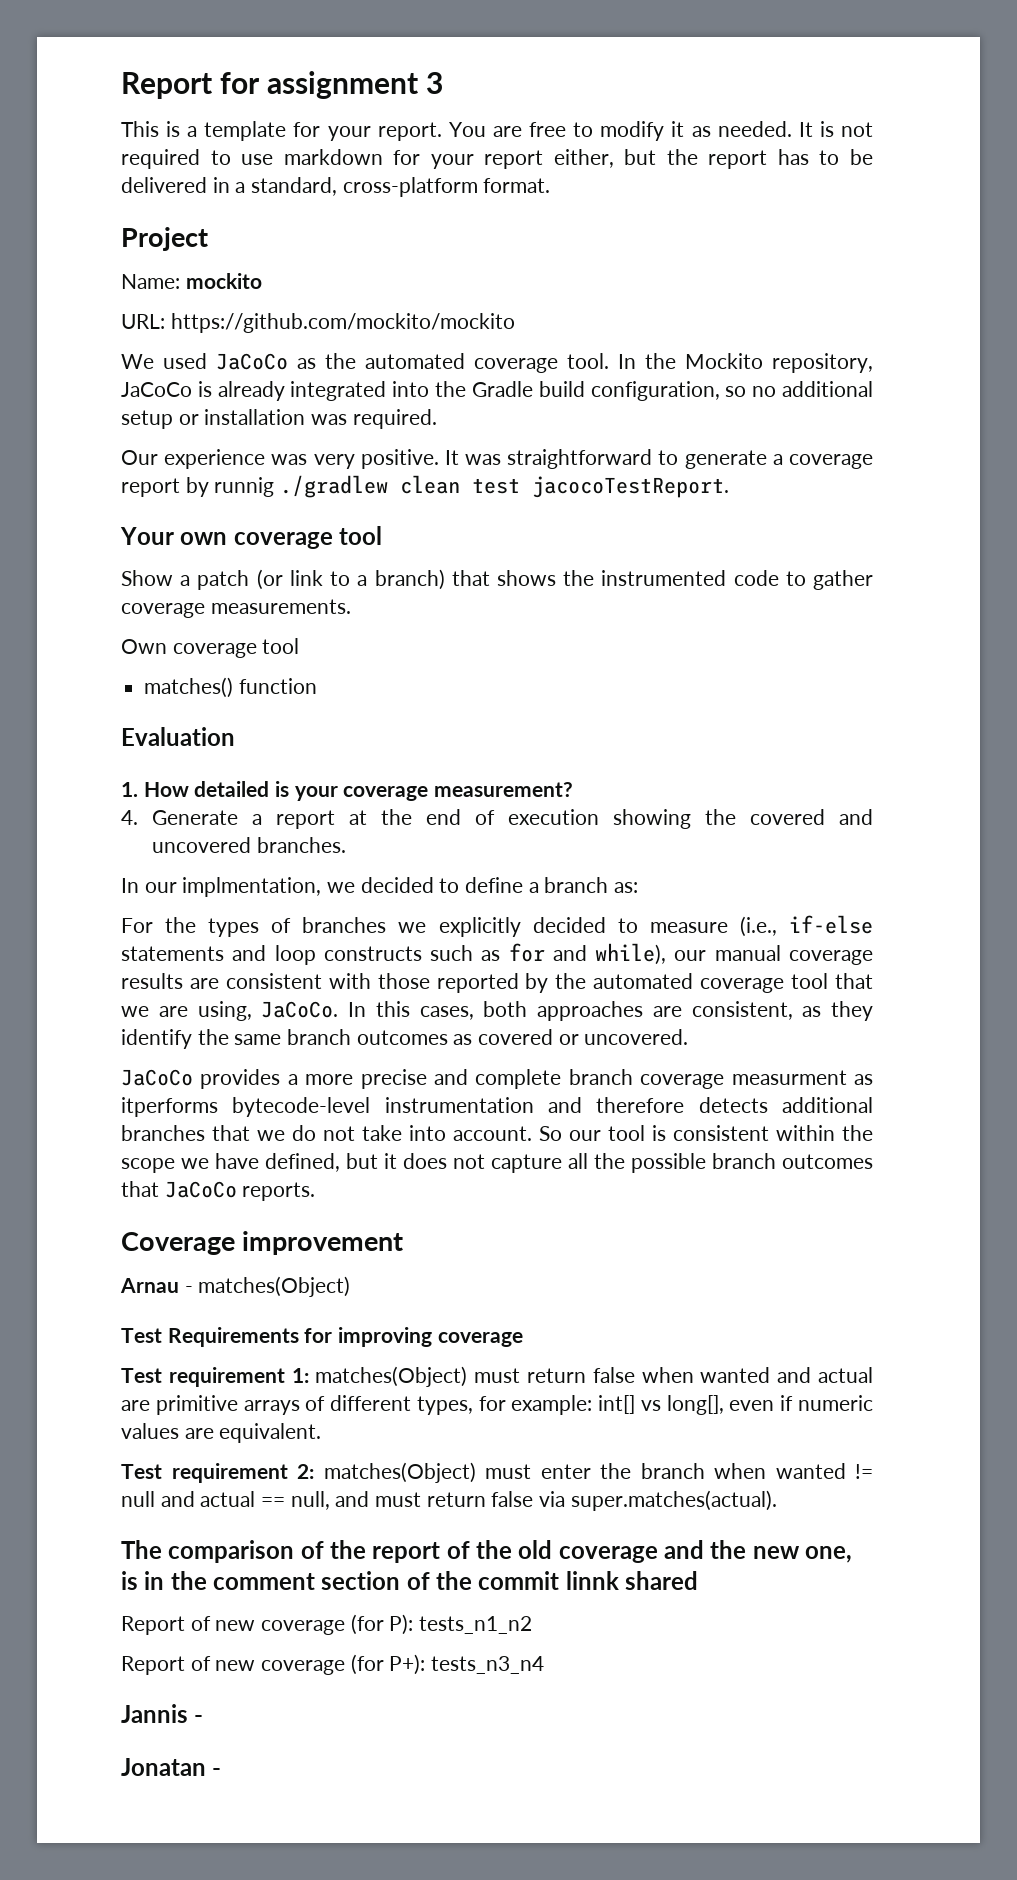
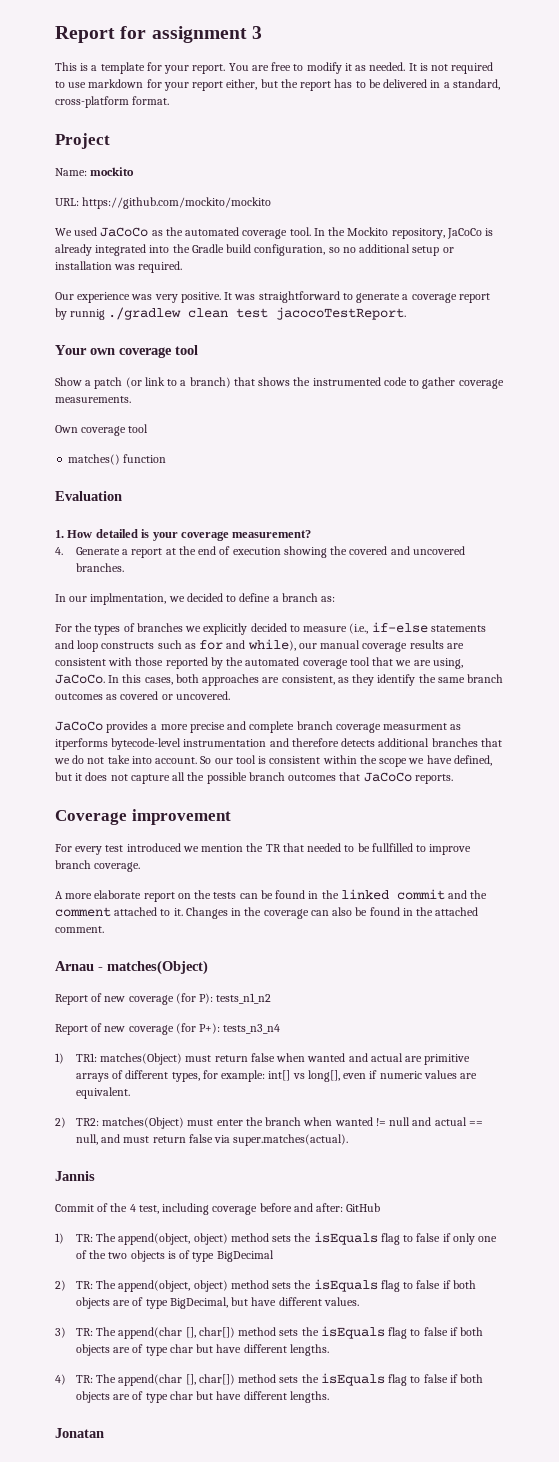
[120,1276,351,1297] [121,1327,523,1347] [121,1367,309,1387] Arnau - matches(Object) // Test Requirements for improving coverage // Test requirement 1: -> [55,843,472,855] [55,860,141,872] [55,889,488,902] [55,907,479,919] [55,926,104,933] [55,960,208,975] [55,993,272,1005] [55,1023,281,1035] [55,1053,97,1064] For every test introduced we mention the TR that needed to be fullfilled to improve branch coverage. // A more elaborate report on the tests can be found in the linked commit and the comment attached to it. Changes in the coverage can also be found in the attached comment. // Arnau - matches(Object) // Report of new coverage (for P): tests_n1_n2 // Report of new coverage (for P+): tests_n3_n4 // 1) TR1:
[121,1463,314,1483] Test requirement 2: -> [55,1117,99,1128] 2) TR2:
[121,1540,853,1563] [121,1571,699,1590] [121,1614,533,1635] [121,1654,545,1675] [121,1704,204,1723] The comparison of the report of the old coverage and the new one, is in the comment section of the commit linnk shared // Report of new coverage (for P): tests_n1_n2 // Report of new coverage (for P+): tests_n3_n4 // Jannis - -> [55,1171,95,1181] [55,1203,381,1215] [55,1232,497,1245] [75,1250,274,1262] [55,1279,476,1292] [75,1297,359,1309] [55,1326,483,1339] [75,1344,329,1356] [55,1373,483,1386] [75,1391,329,1403] Jannis // Commit of the 4 test, including coverage before and after: GitHub // 1) TR: The append(object, object) method sets the isEquals flag to false if only one of the two objects is of type BigDecimal // 2) TR: The append(object, object) method sets the isEquals flag to false if both objects are of type BigDecimal, but have different values. // 3) TR: The append(char [], char[]) method sets the isEquals flag to false if both objects are of type char but have different lengths. // 4) TR: The append(char [], char[]) method sets the isEquals flag to false if both objects are of type char but have different lengths.
[212,1768,222,1776] - -> (104, 1433) none

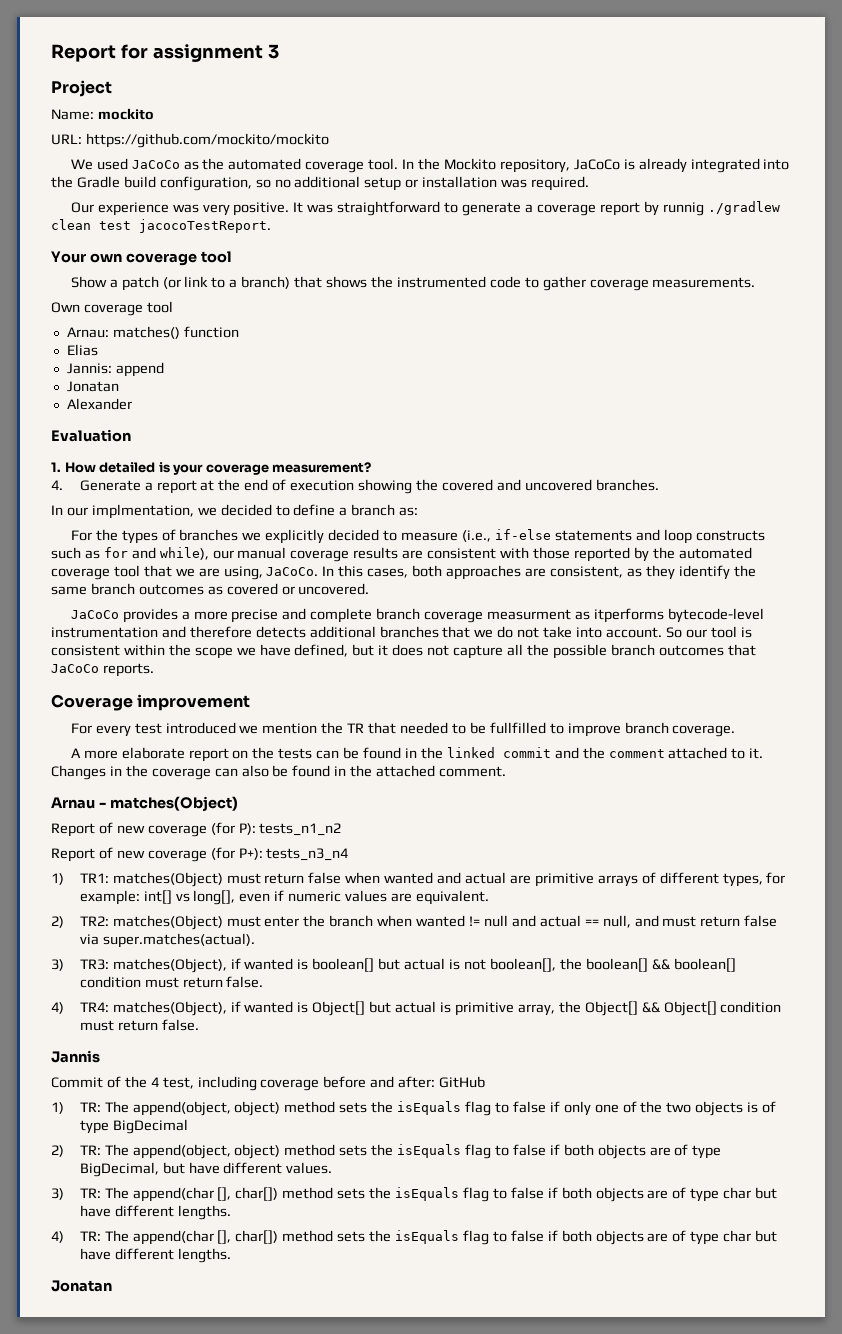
[55,62,494,74] [55,79,500,91] [55,96,170,108] // This is a template for your report. You are free to modify it as needed. It is not required to use markdown for your report either, but the report has to be delivered in a standard, cross-platform format. -> (279, 51) none
(149, 428) none -> [66,327,109,338] Arnau:
(167, 458) none -> [66,344,98,356] [66,362,164,377] [66,381,119,392] [66,398,132,410] // Elias // Jannis: append // Jonatan // Alexander
(349, 1140) none -> [51,958,736,973] [79,976,264,988] [51,1001,782,1016] [79,1019,199,1031] // 3) TR3: matches(Object), if wanted is boolean[] but actual is not boolean[], the boolean[] && boolean[] condition must return false. // 4) TR4: matches(Object), if wanted is Object[] but actual is primitive array, the Object[] && Object[] condition must return false.

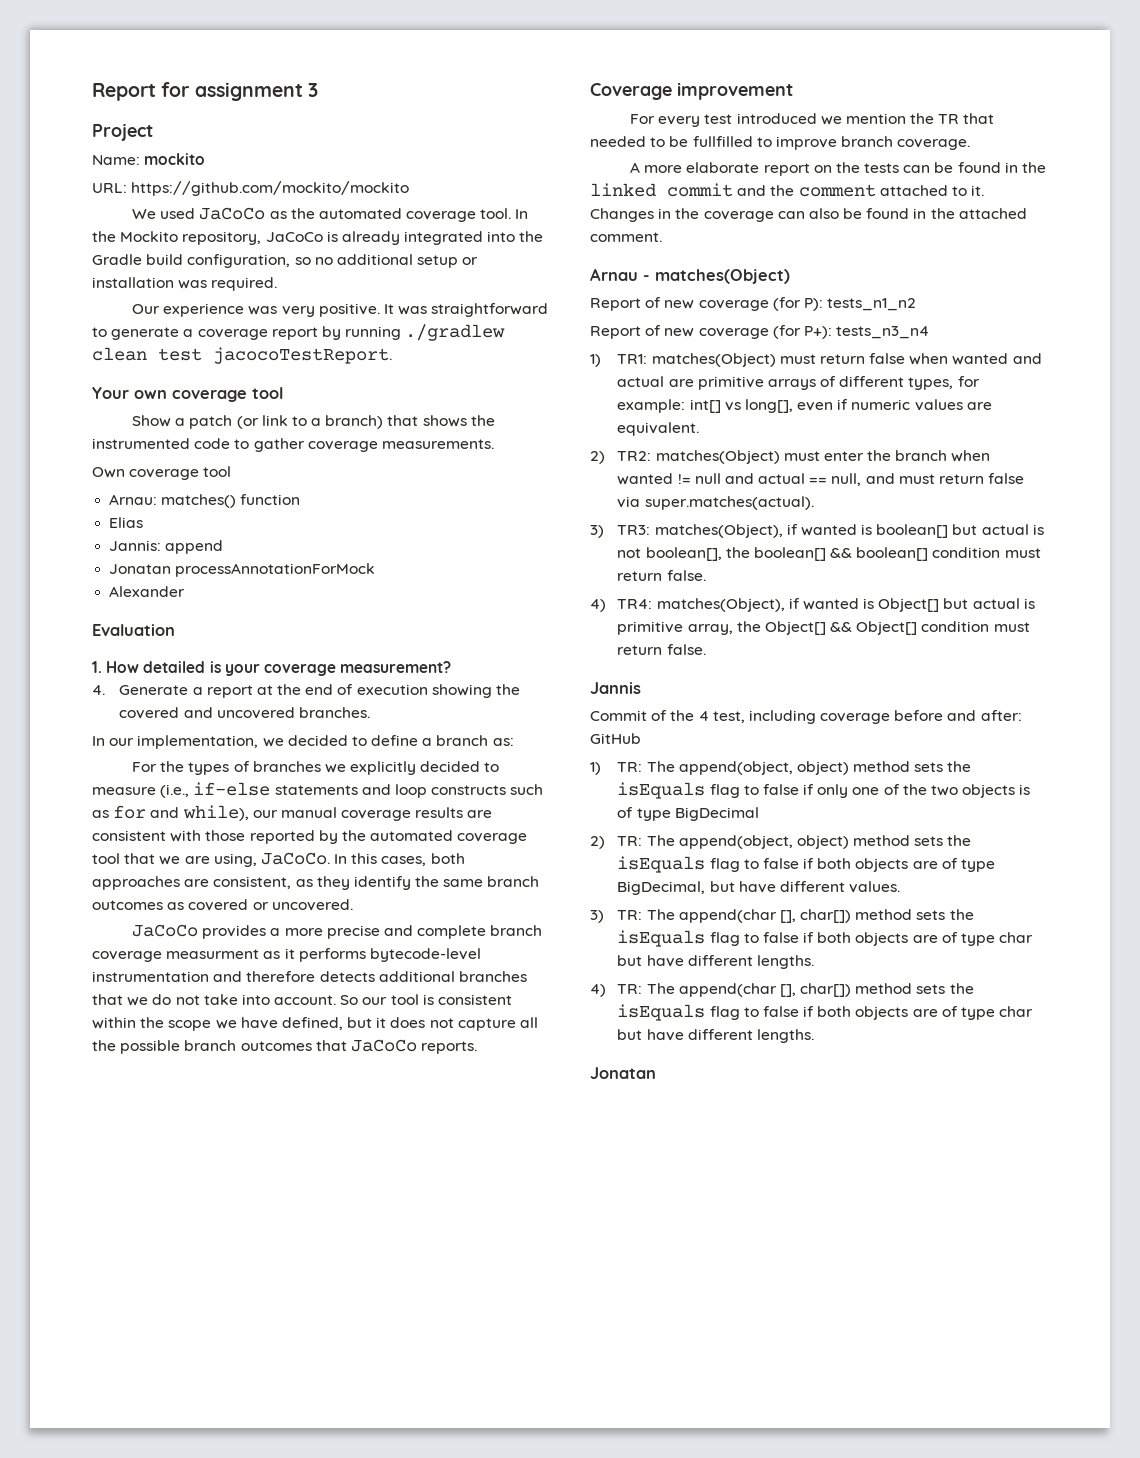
[662,202,704,216] runnig -> [345,326,402,340] running
(119, 386) none -> [175,563,376,577] processAnnotationForMock
[91,504,194,519] implmentation, -> [137,735,259,749] implementation,
[593,608,664,623] itperforms -> [284,948,366,962] it performs

